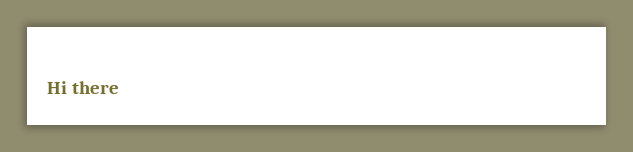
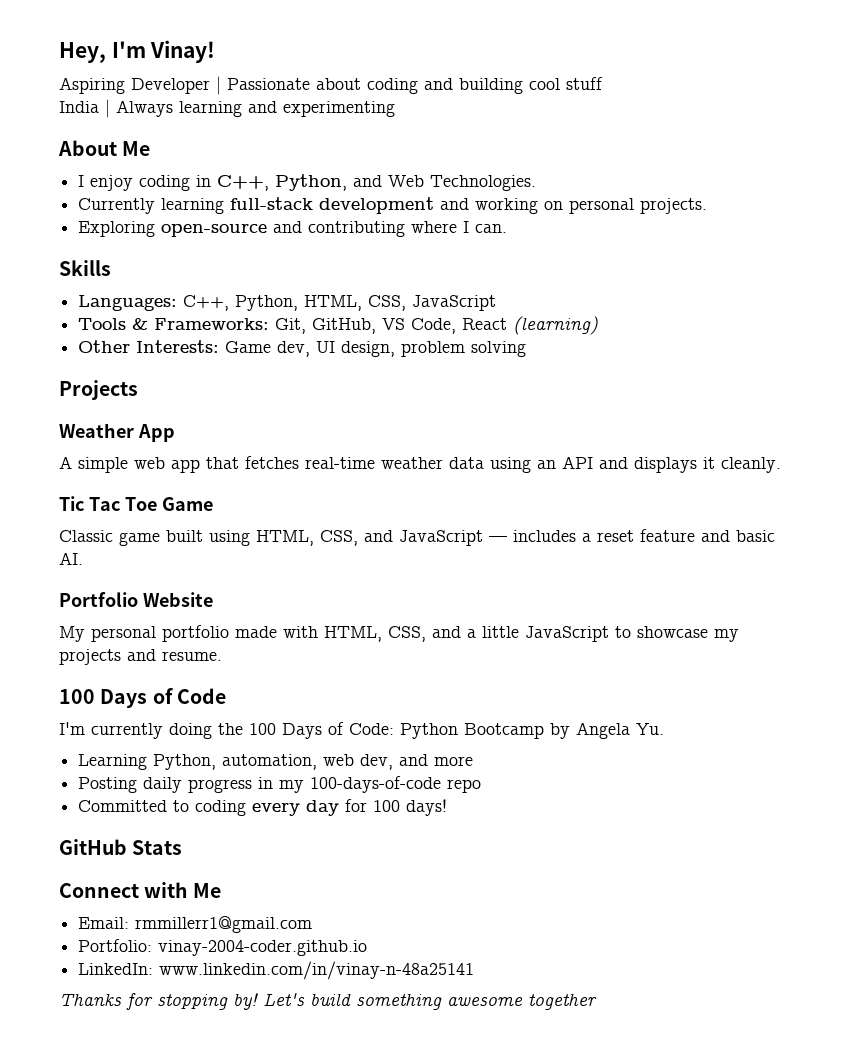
[47,81,120,94] Hi there -> [59,40,216,63] [59,76,603,95] [59,99,395,118] [58,140,151,156] [78,174,537,191] [78,197,708,214] [78,221,508,237] [59,260,111,276] [78,295,497,311] [78,316,599,335] [78,340,527,357] [59,380,138,400] [59,423,175,442] [59,456,781,473] [59,496,213,511] [59,529,775,546] [59,552,83,565] [59,592,213,607] [59,625,739,642] [59,649,222,665] [59,688,226,708] [59,722,664,739] [78,754,474,770] [78,776,482,793] [78,799,448,816] [59,839,183,855] [59,882,221,898] [78,916,313,933] [78,939,368,956] [78,961,475,980] [59,993,597,1010] Hey, I'm Vinay! // Aspiring Developer | Passionate about coding and building cool stuff // India | Always learning and experimenting // About Me // I enjoy coding in C++, Python, and Web Technologies. // Currently learning full-stack development and working on personal projects. // Exploring open-source and contributing where I can. // Skills // Languages: C++, Python, HTML, CSS, JavaScript // Tools & Frameworks: Git, GitHub, VS Code, React (learning) // Other Interests: Game dev, UI design, problem solving // Projects // Weather App // A simple web app that fetches real-time weather data using an API and displays it cleanly. // Tic Tac Toe Game // Classic game built using HTML, CSS, and JavaScript — includes a reset feature and basic AI. // Portfolio Website // My personal portfolio made with HTML, CSS, and a little JavaScript to showcase my projects and resume. // 100 Days of Code // I'm currently doing the 100 Days of Code: Python Bootcamp by Angela Yu. // Learning Python, automation, web dev, and more // Posting daily progress in my 100-days-of-code repo // Committed to coding every day for 100 days! // GitHub Stats // Connect with Me // Email: rmmillerr1@gmail.com // Portfolio: vinay-2004-coder.github.io // LinkedIn: www.linkedin.com/in/vinay-n-48a25141 // Thanks for stopping by! Let's build something awesome together

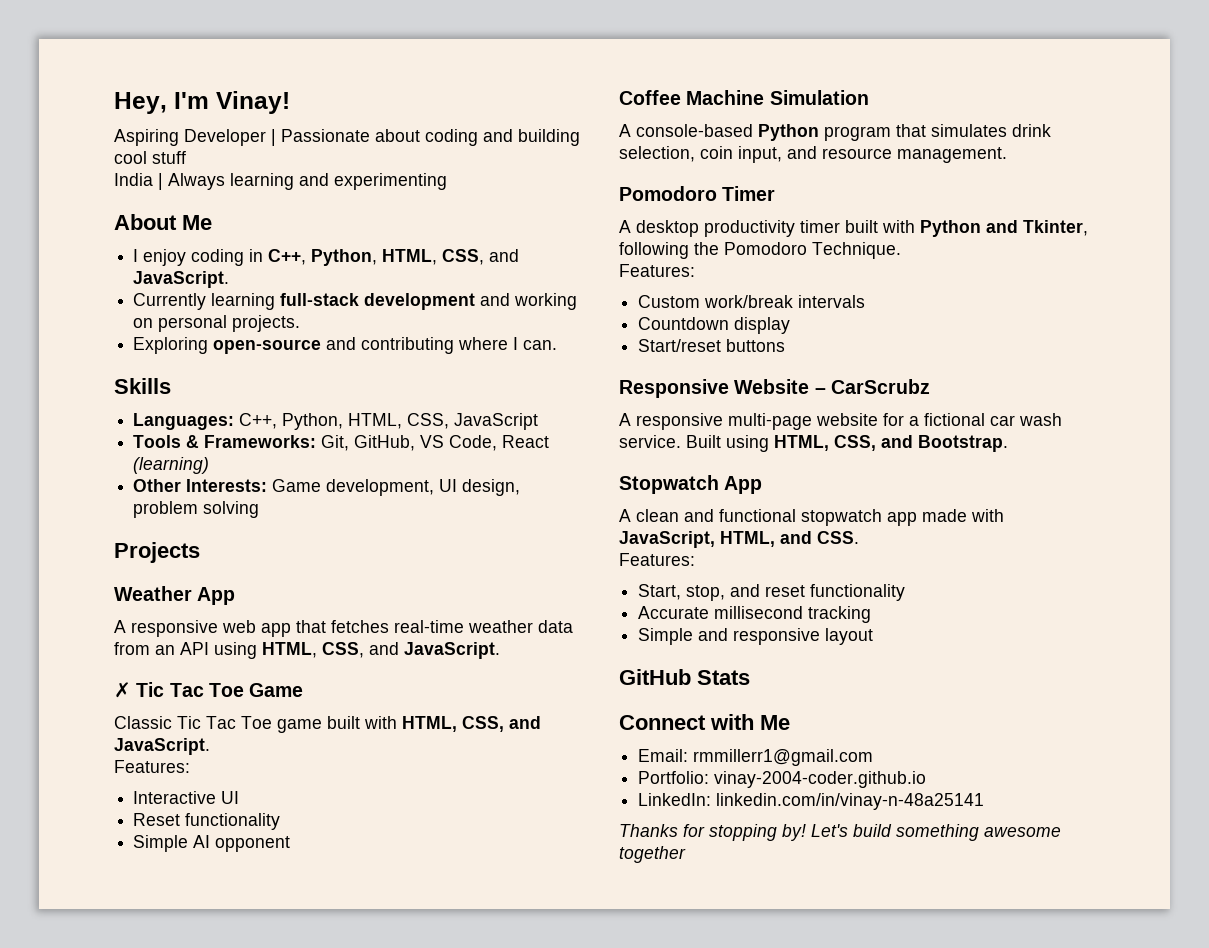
[353,175,537,191] and Web Technologies. -> [382,249,520,265] [133,271,230,288] HTML, CSS, and JavaScript.
[277,341,311,357] dev, -> [326,479,435,496] development,
[78,457,128,473] simple -> [131,620,218,637] responsive
[490,457,531,473] using -> [114,642,150,655] from
[599,457,781,473] and displays it cleanly. // -> [214,642,500,659] [114,682,131,698] using HTML, CSS, and JavaScript. // ✗
[119,529,775,546] [59,552,83,565] [59,592,213,607] [59,625,739,642] [59,649,222,665] [59,688,226,708] [59,722,664,739] [78,754,474,770] [78,776,482,793] [78,799,448,816] game built using HTML, CSS, and JavaScript — includes a reset feature and basic AI. // Portfolio Website // My personal portfolio made with HTML, CSS, and a little JavaScript to showcase my projects and resume. // 100 Days of Code // I'm currently doing the 100 Days of Code: Python Bootcamp by Angela Yu. // Learning Python, automation, web dev, and more // Posting daily progress in my 100-days-of-code repo // Committed to coding every day for 100 days! -> [177,716,541,733] [114,738,210,755] [114,760,190,773] [133,791,240,804] [133,813,281,830] [133,835,291,852] [619,90,869,105] [619,124,1051,141] [619,146,1007,163] [619,186,776,201] [619,220,1088,237] [619,242,901,259] [619,264,695,277] [638,295,866,308] [638,317,791,334] [638,339,786,352] [619,379,930,398] [619,413,1062,430] [619,435,1008,452] [619,475,763,494] [619,509,1004,526] [619,531,859,548] [619,553,695,566] [638,584,906,601] [638,606,872,623] [638,628,874,645] Tic Tac Toe game built with HTML, CSS, and JavaScript. // Features: // Interactive UI // Reset functionality // Simple AI opponent // Coffee Machine Simulation // A console-based Python program that simulates drink selection, coin input, and resource management. // Pomodoro Timer // A desktop productivity timer built with Python and Tkinter, following the Pomodoro Technique. // Features: // Custom work/break intervals // Countdown display // Start/reset buttons // Responsive Website – CarScrubz // A responsive multi-page website for a fictional car wash service. Built using HTML, CSS, and Bootstrap. // Stopwatch App // A clean and functional stopwatch app made with JavaScript, HTML, and CSS. // Features: // Start, stop, and reset functionality // Accurate millisecond tracking // Simple and responsive layout
[159,961,475,980] www.linkedin.com/in/vinay-n-48a25141 -> [716,793,985,810] linkedin.com/in/vinay-n-48a25141

